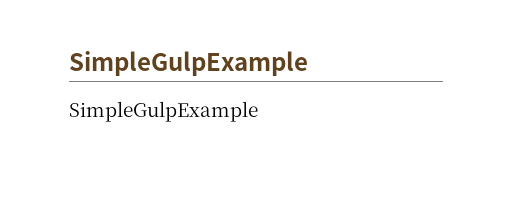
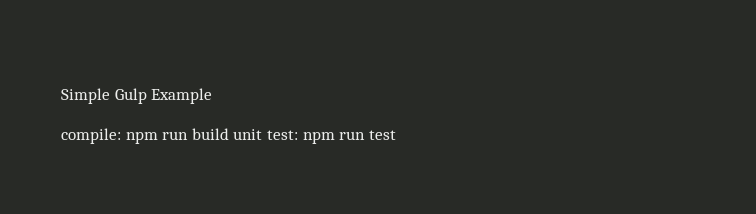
[69,51,308,76] [69,101,258,122] SimpleGulpExample // SimpleGulpExample -> [61,88,213,104] [61,128,396,144] Simple Gulp Example // compile: npm run build unit test: npm run test

